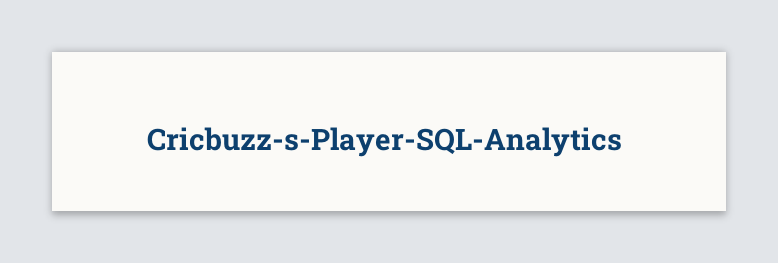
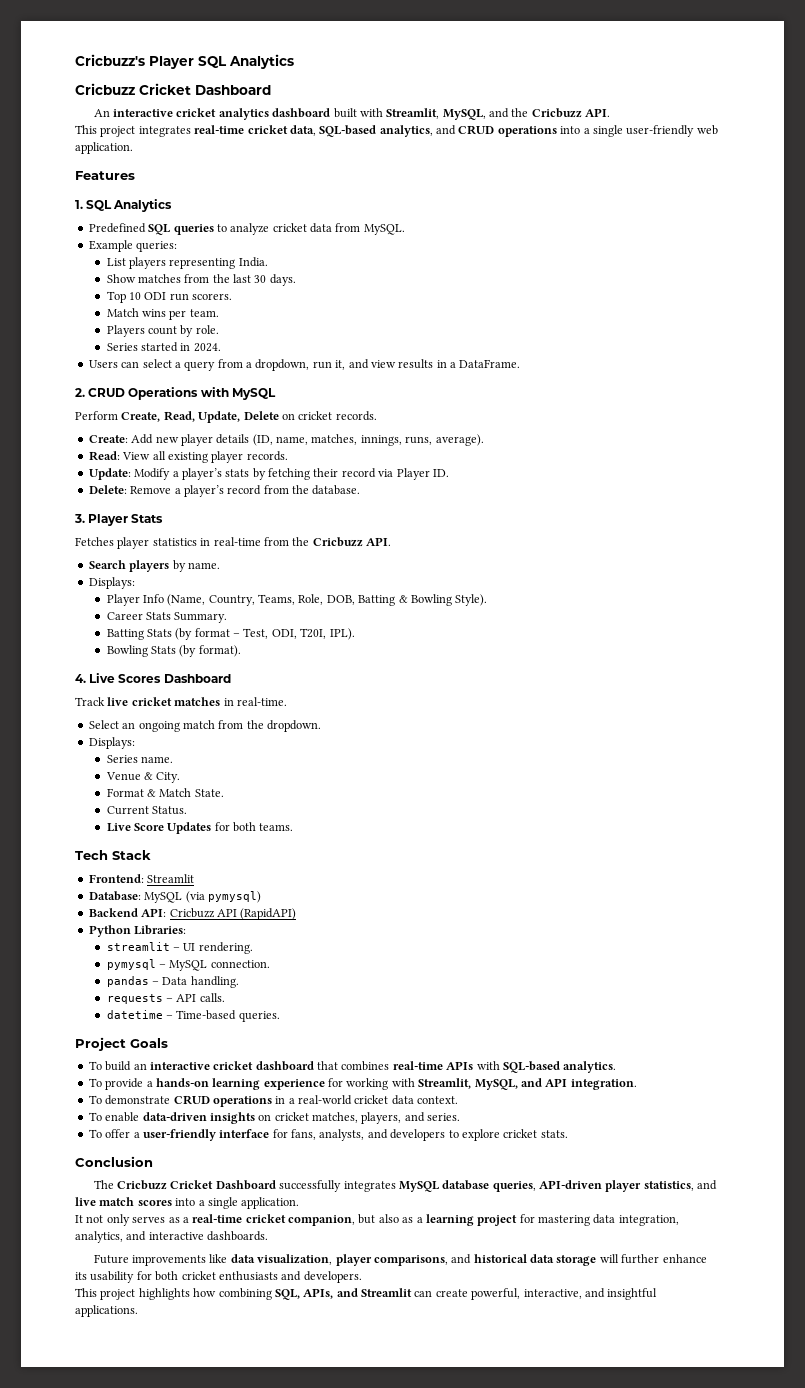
[147,127,622,157] Cricbuzz-s-Player-SQL-Analytics -> [75,54,294,69] [75,83,271,95] [93,108,611,120] [75,125,718,137] [75,142,133,154] [75,171,135,180] [75,199,173,212] [88,223,405,235] [88,240,178,252] [106,257,268,269] [106,274,296,286] [106,291,233,303] [106,308,219,320] [106,325,219,337] [106,342,221,352] [88,359,521,371] [75,387,276,400] [75,411,377,423] [88,434,484,446] [88,451,288,463] [88,468,449,480] [88,485,361,497] [74,514,164,526] [75,537,391,549] [88,560,220,572] [88,577,135,589] [106,594,488,606] [106,612,228,623] [106,628,355,640] [106,645,241,657] [75,673,231,683] [75,697,287,706] [88,720,321,732] [88,737,135,749] [106,755,173,763] [105,772,181,783] [106,788,224,797] [106,806,187,815] [106,822,294,834] [75,850,151,860] [88,874,195,883] [88,891,261,903] [88,908,297,920] [88,925,187,937] [106,942,253,954] [106,959,270,971] [106,976,239,988] [106,993,225,1004] [106,1010,280,1022] [75,1037,168,1051] [88,1061,617,1073] [88,1078,637,1090] [88,1095,459,1107] [88,1112,461,1124] [88,1129,568,1141] [75,1156,153,1167] [93,1180,718,1192] [75,1197,300,1209] [75,1214,679,1226] [75,1231,269,1243] [93,1254,707,1266] [75,1271,362,1283] [75,1288,658,1300] [75,1305,138,1317] Cricbuzz's Player SQL Analytics // Cricbuzz Cricket Dashboard // An interactive cricket analytics dashboard built with Streamlit, MySQL, and the Cricbuzz API. // This project integrates real-time cricket data, SQL-based analytics, and CRUD operations into a single user-friendly web application. // Features // 1. SQL Analytics // Predefined SQL queries to analyze cricket data from MySQL. // Example queries: // List players representing India. // Show matches from the last 30 days. // Top 10 ODI run scorers. // Match wins per team. // Players count by role. // Series started in 2024. // Users can select a query from a dropdown, run it, and view results in a DataFrame. // 2. CRUD Operations with MySQL // Perform Create, Read, Update, Delete on cricket records. // Create: Add new player details (ID, name, matches, innings, runs, average). // Read: View all existing player records. // Update: Modify a player’s stats by fetching their record via Player ID. // Delete: Remove a player’s record from the database. // 3. Player Stats // Fetches player statistics in real-time from the Cricbuzz API. // Search players by name. // Displays: // Player Info (Name, Country, Teams, Role, DOB, Batting & Bowling Style). // Career Stats Summary. // Batting Stats (by format – Test, ODI, T20I, IPL). // Bowling Stats (by format). // 4. Live Scores Dashboard // Track live cricket matches in real-time. // Select an ongoing match from the dropdown. // Displays: // Series name. // Venue & City. // Format & Match State. // Current Status. // Live Score Updates for both teams. // Tech Stack // Frontend: Streamlit // Database: MySQL (via pymysql) // Backend API: Cricbuzz API (RapidAPI) // Python Libraries: // streamlit – UI rendering. // pymysql – MySQL connection. // pandas – Data handling. // requests – API calls. // datetime – Time-based queries. // Project Goals // To build an interactive cricket dashboard that combines real-time APIs with SQL-based analytics. // To provide a hands-on learning experience for working with Streamlit, MySQL, and API integration. // To demonstrate CRUD operations in a real-world cricket data context. // To enable data-driven insights on cricket matches, players, and series. // To offer a user-friendly interface for fans, analysts, and developers to explore cricket stats. // Conclusion // The Cricbuzz Cricket Dashboard successfully integrates MySQL database queries, API-driven player statistics, and live match scores into a single application. // It not only serves as a real-time cricket companion, but also as a learning project for mastering data integration, analytics, and interactive dashboards. // Future improvements like data visualization, player comparisons, and historical data storage will further enhance its usability for both cricket enthusiasts and developers. // This project highlights how combining SQL, APIs, and Streamlit can create powerful, interactive, and insightful applications.

